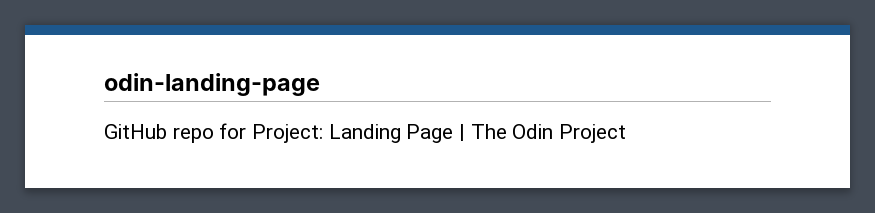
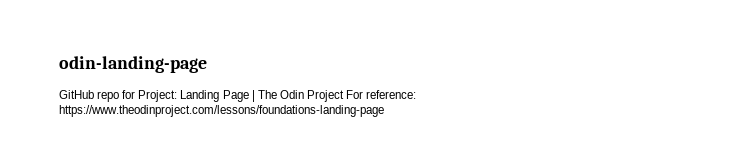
(627, 133) none -> [346,90,417,99] [59,105,384,117] For reference: https://www.theodinproject.com/lessons/foundations-landing-page

